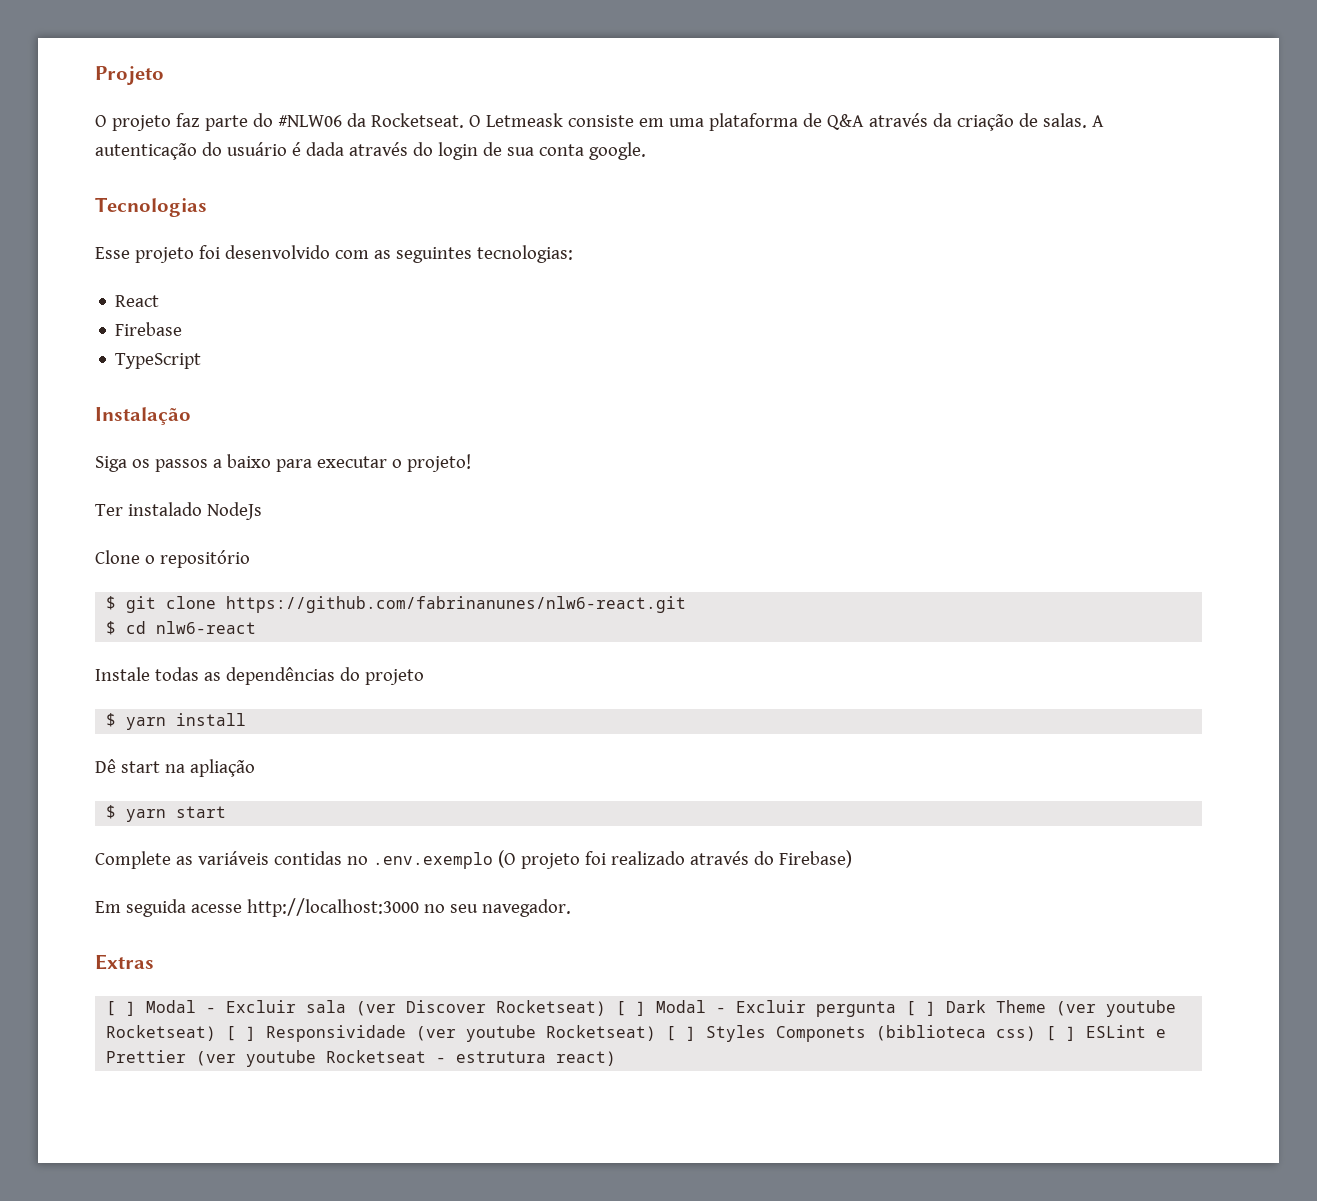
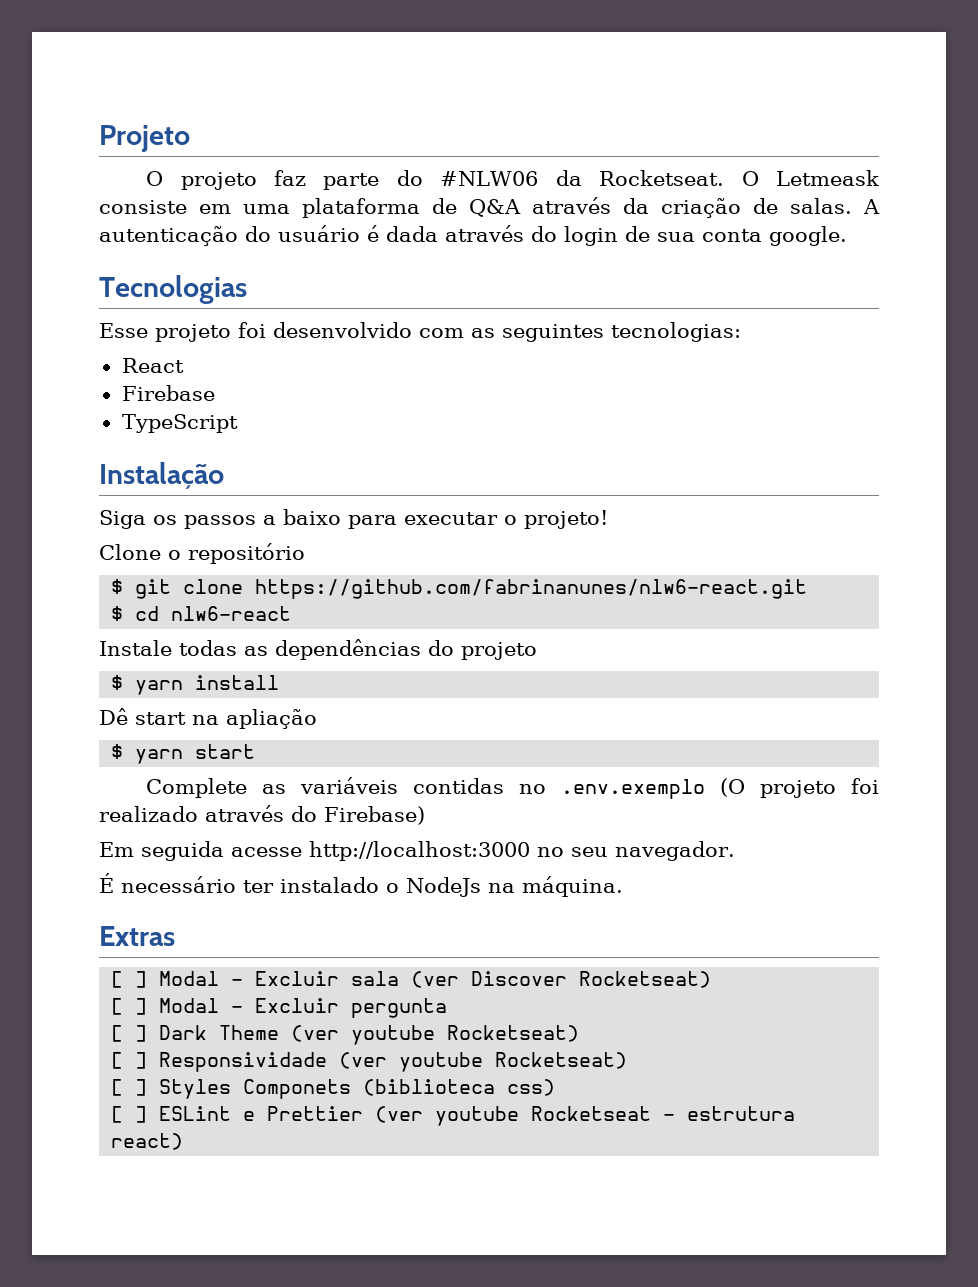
[95,502,262,520] // Ter instalado NodeJs -> (608, 519) none
(571, 908) none -> [99,873,623,897] // É necessário ter instalado o NodeJs na máquina.
(607, 1008) none -> (712, 979) //
(897, 1009) none -> (448, 1008) //
(217, 1033) none -> (580, 1033) //
(657, 1033) none -> (628, 1060) //
(1037, 1033) none -> (556, 1087) //

